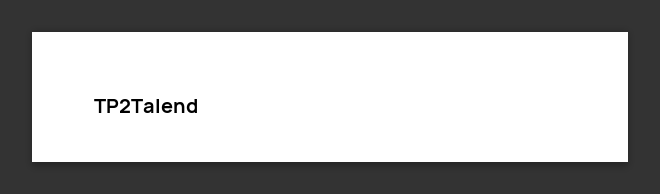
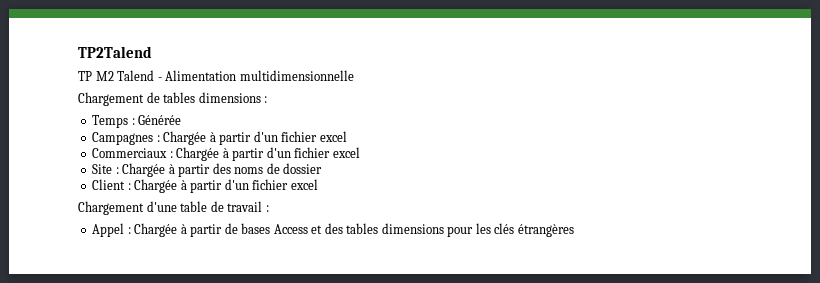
(198, 106) none -> [78,70,354,81] [78,92,268,106] [92,115,182,128] [92,131,347,145] [92,147,360,161] [92,163,323,177] [92,179,318,193] [78,201,269,215] [92,223,574,237] // TP M2 Talend - Alimentation multidimensionnelle // Chargement de tables dimensions : // Temps : Générée // Campagnes : Chargée à partir d'un fichier excel // Commerciaux : Chargée à partir d'un fichier excel // Site : Chargée à partir des noms de dossier // Client : Chargée à partir d'un fichier excel // Chargement d'une table de travail : // Appel : Chargée à partir de bases Access et des tables dimensions pour les clés étrangères

